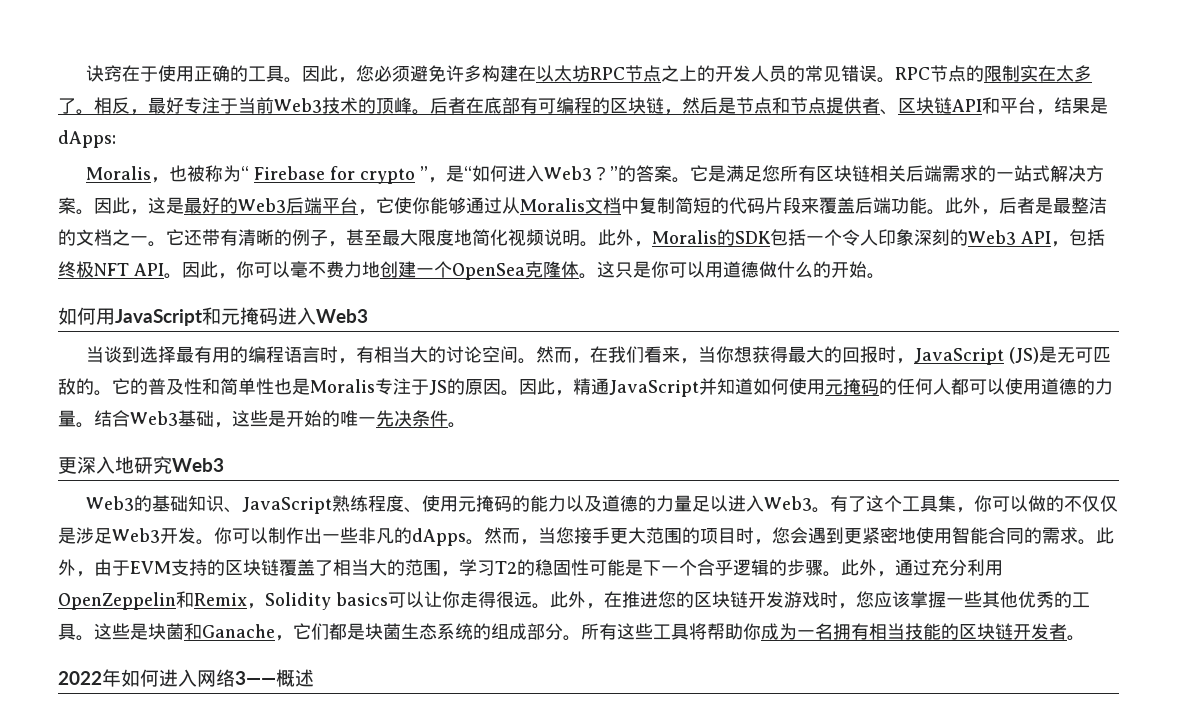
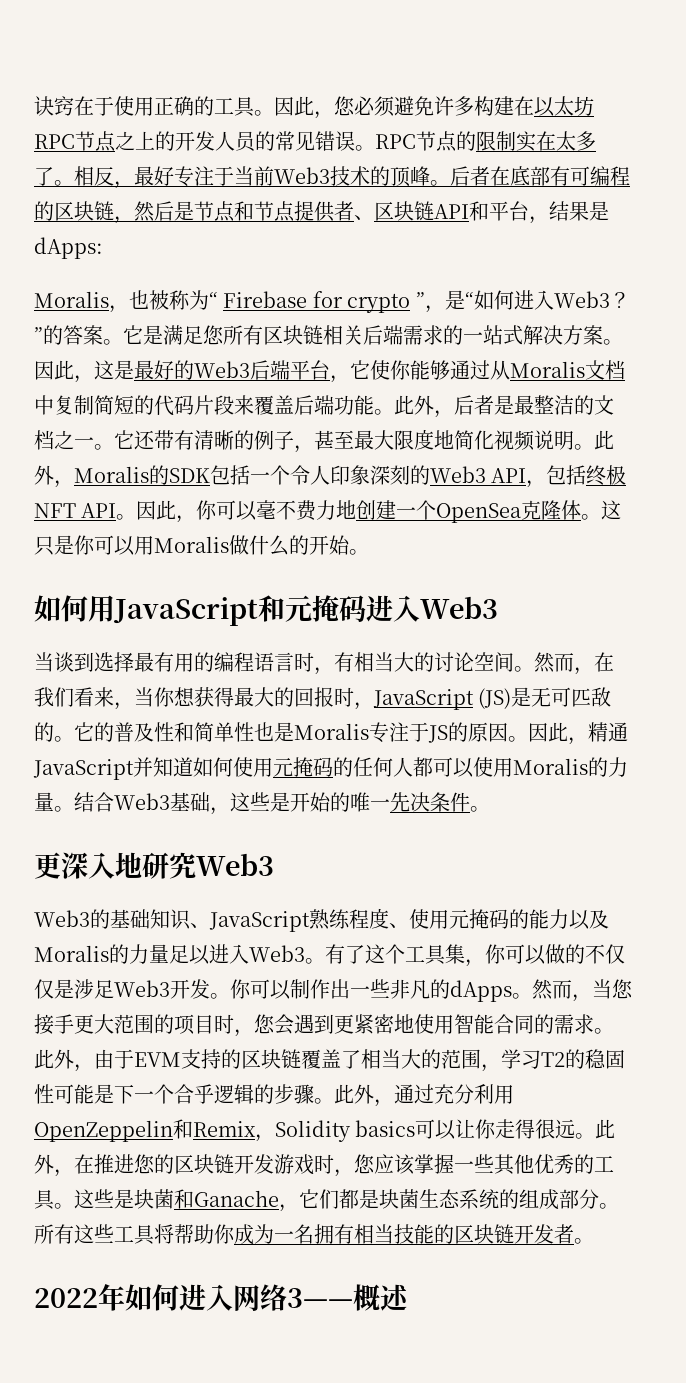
[723,261,759,278] 道德 -> [154,536,229,553] Moralis
[1041,378,1077,395] 道德 -> [513,758,588,775] Moralis
[602,495,639,512] 道德 -> [34,945,109,962] Moralis

